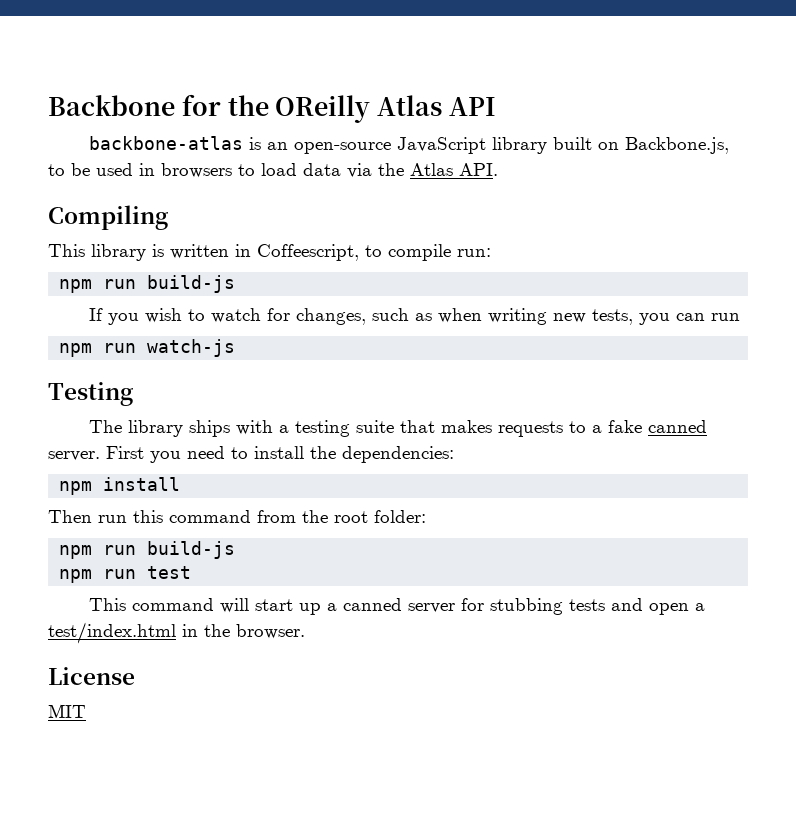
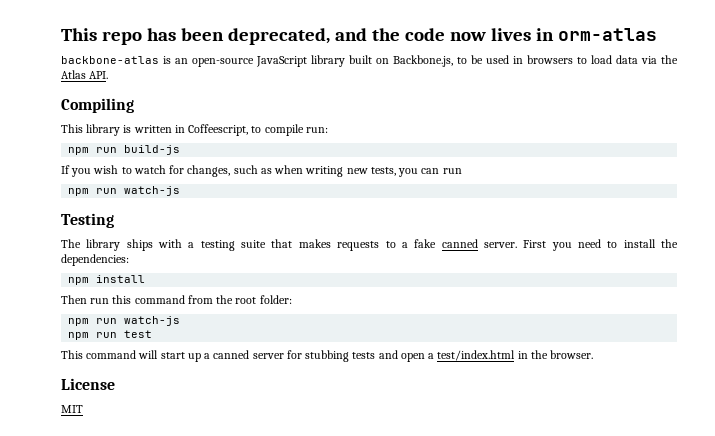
[48,94,496,123] Backbone for the OReilly Atlas API -> [61,28,657,45] This repo has been deprecated, and the code now lives in orm-atlas
[147,541,236,559] build-js -> [124,316,181,326] watch-js

